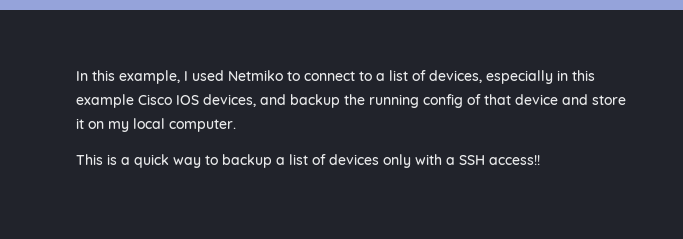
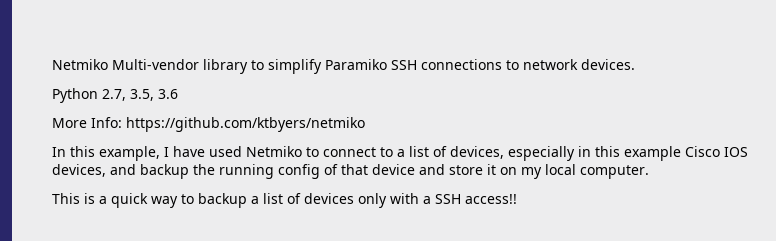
(76, 76) none -> [52,59,635,74] [52,88,178,103] [52,117,365,132] Netmiko Multi-vendor library to simplify Paramiko SSH connections to network devices. // Python 2.7, 3.5, 3.6 // More Info: https://github.com/ktbyers/netmiko //
(188, 76) none -> [173,146,205,157] have

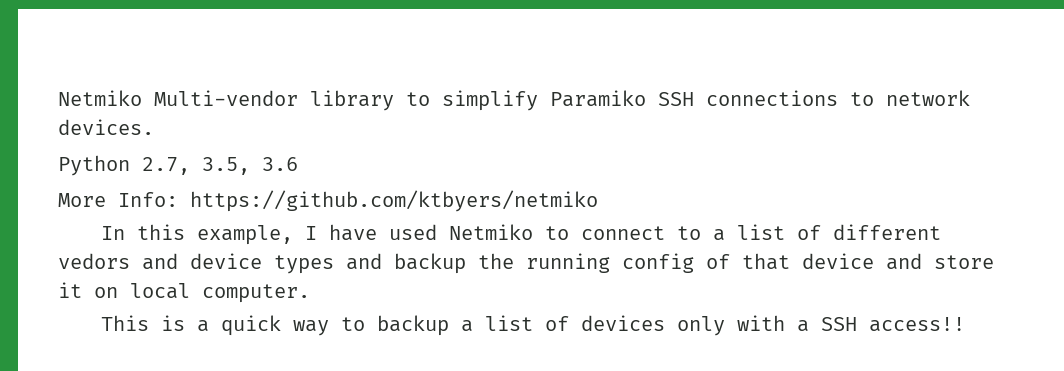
[450,146,748,161] [52,164,106,177] devices, especially in this example Cisco IOS devices, -> [833,224,942,240] [58,253,334,274] different vedors and device types
[521,167,542,179] my -> (118, 292) none

